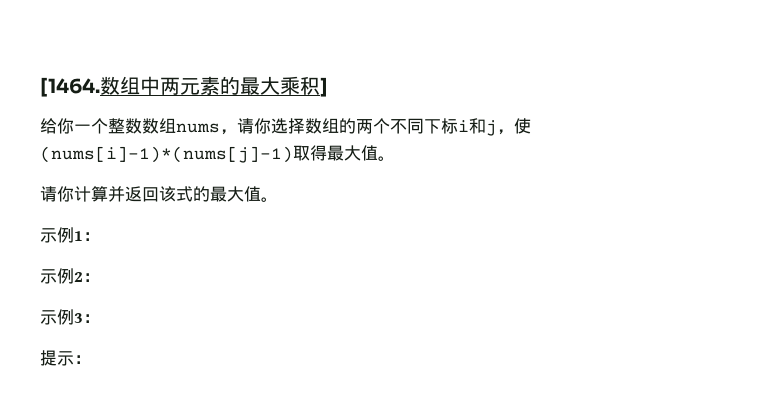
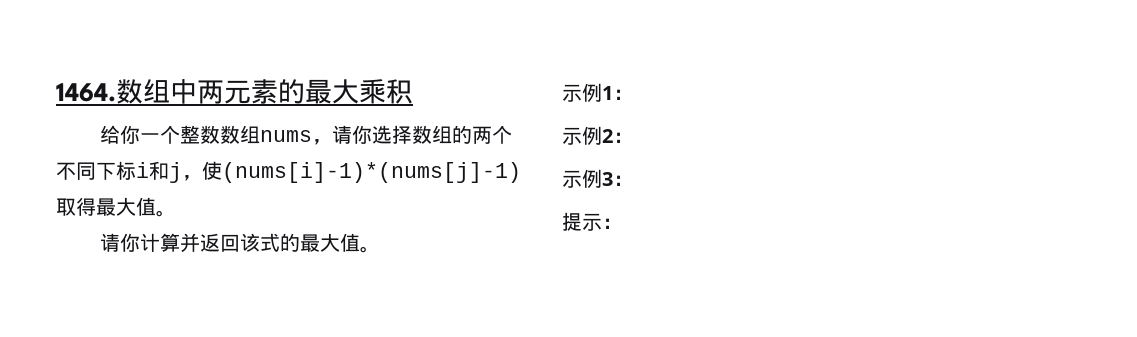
[40,77,100,97] [1464. -> [56,83,116,102] 1464.
[320,77,328,97] ] -> (413, 91) none

